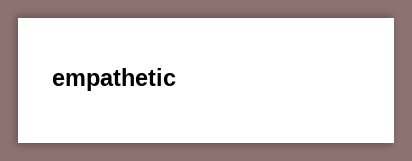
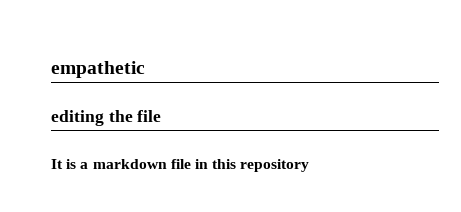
(176, 79) none -> [51,110,162,126] [51,159,310,172] // editing the file // It is a markdown file in this repository

